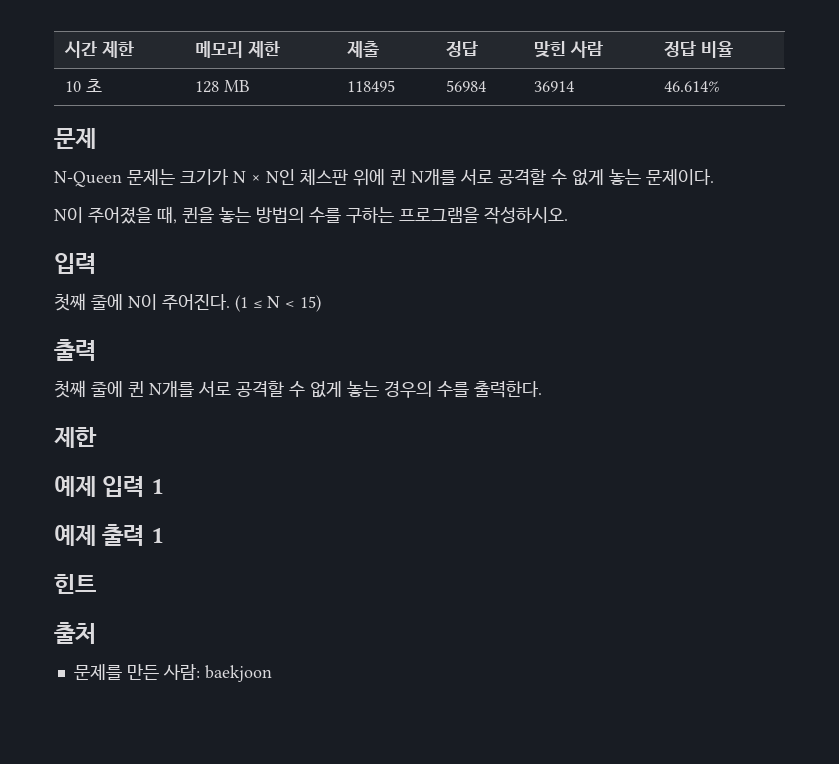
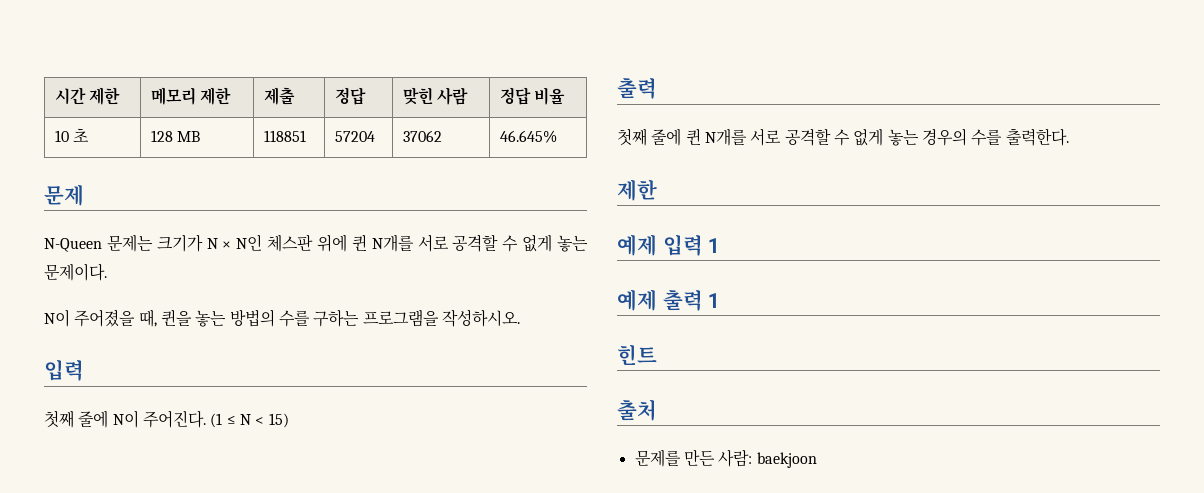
[347,80,396,92] [446,80,487,92] [534,81,575,92] [664,81,720,92] 118495 | 56984 | 36914 | 46.614% -> [263,130,306,142] [334,131,375,142] [402,130,442,142] [499,130,557,143] 118851 | 57204 | 37062 | 46.645%

